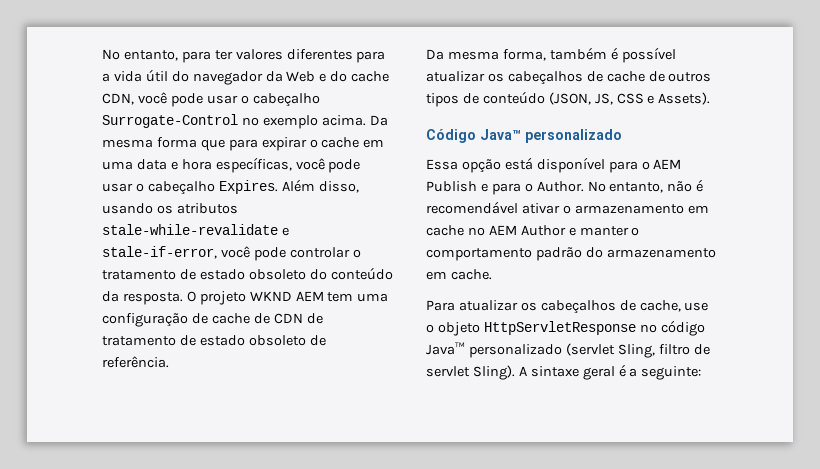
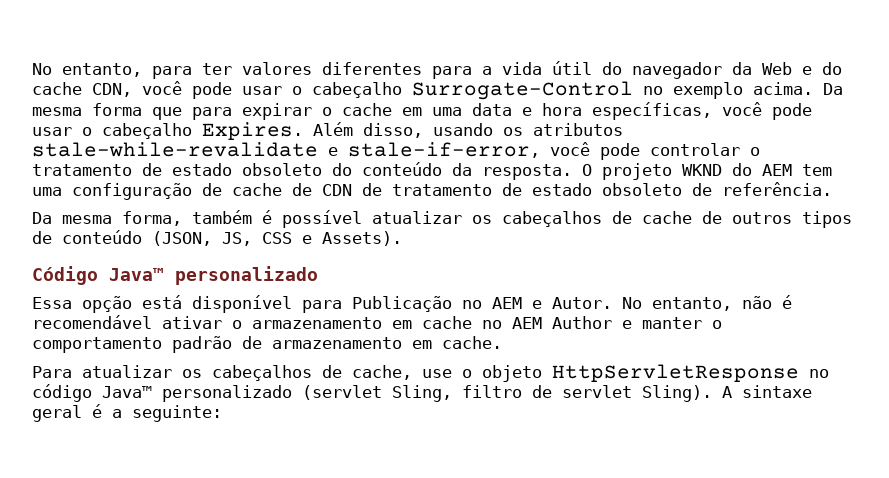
(292, 296) none -> [732,163,752,176] do
[641,159,682,170] [426,181,584,195] o AEM Publish e para o Author. -> [352,296,612,312] Publicação no AEM e Autor.
[585,247,603,258] do -> [242,336,262,349] de

